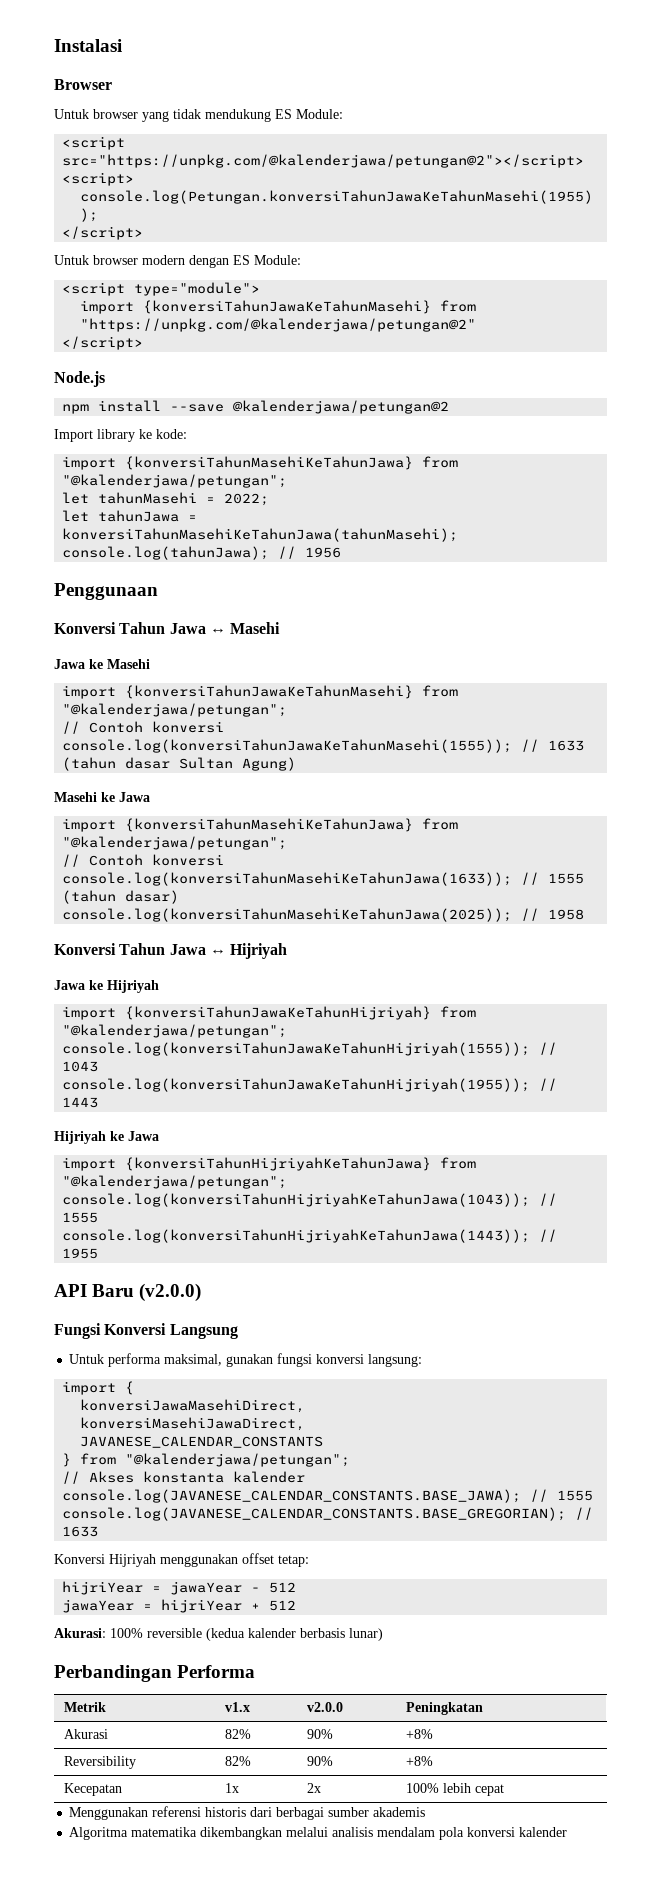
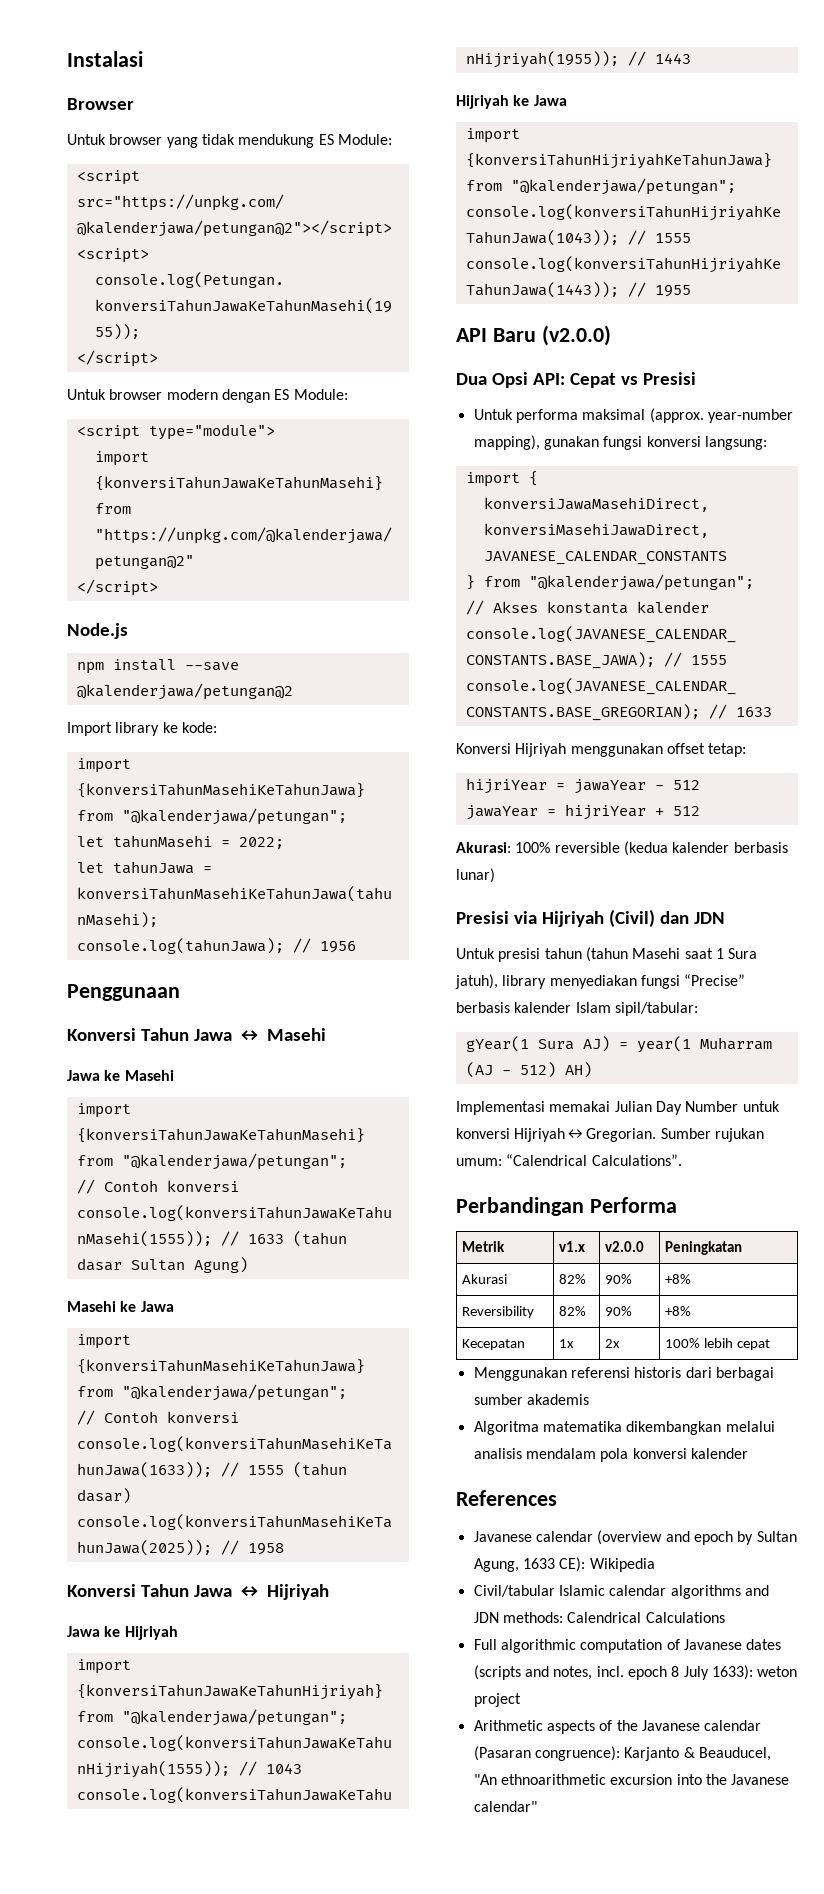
[54,1323,238,1339] [69,1353,223,1367] Fungsi Konversi Langsung // Untuk performa maksimal, -> [456,372,696,388] [473,408,793,423] [473,435,540,450] Dua Opsi API: Cepat vs Presisi // Untuk performa maksimal (approx. year-number mapping),
(383, 1634) none -> [456,909,725,927] [456,947,758,962] [455,974,746,989] [456,1002,698,1016] [465,1036,772,1053] [465,1062,592,1078] [456,1101,780,1115] [456,1128,764,1142] [456,1154,682,1166] // Presisi via Hijriyah (Civil) dan JDN // Untuk presisi tahun (tahun Masehi saat 1 Sura jatuh), library menyediakan fungsi “Precise” berbasis kalender Islam sipil/tabular: // gYear(1 Sura AJ) = year(1 Muharram (AJ - 512) AH) // Implementasi memakai Julian Day Number untuk konversi Hijriyah↔Gregorian. Sumber rujukan umum: “Calendrical Calculations”.
(568, 1832) none -> [456,1490,557,1506] [473,1530,797,1545] [473,1557,655,1572] [473,1585,769,1599] [473,1612,725,1623] [473,1639,782,1653] [473,1665,798,1680] [473,1693,521,1707] [473,1720,762,1734] [473,1746,771,1761] [473,1774,790,1785] [473,1801,537,1812] // References // Javanese calendar (overview and epoch by Sultan Agung, 1633 CE): Wikipedia // Civil/tabular Islamic calendar algorithms and JDN methods: Calendrical Calculations // Full algorithmic computation of Javanese dates (scripts and notes, incl. epoch 8 July 1633): weton project // Arithmetic aspects of the Javanese calendar (Pasaran congruence): Karjanto & Beauducel, "An ethnoarithmetic excursion into the Javanese calendar"

